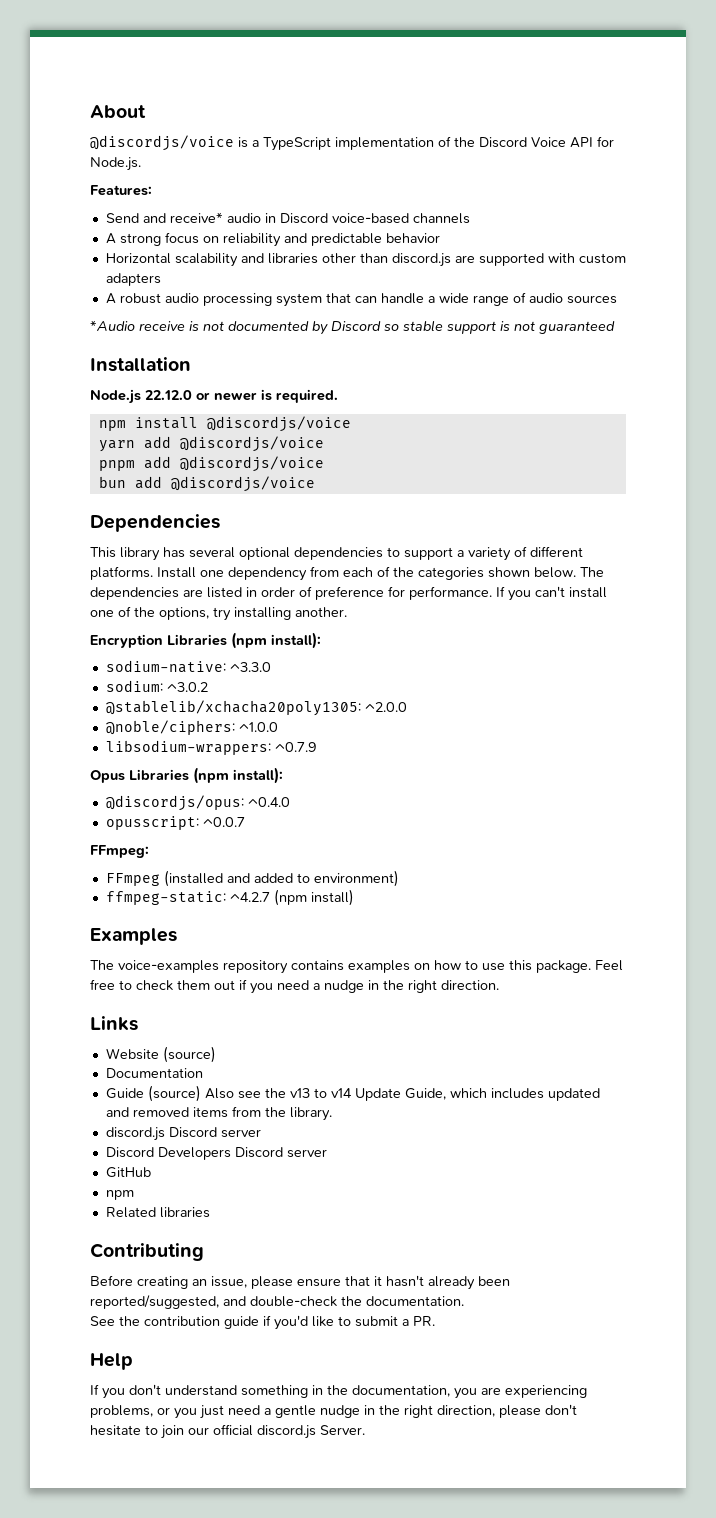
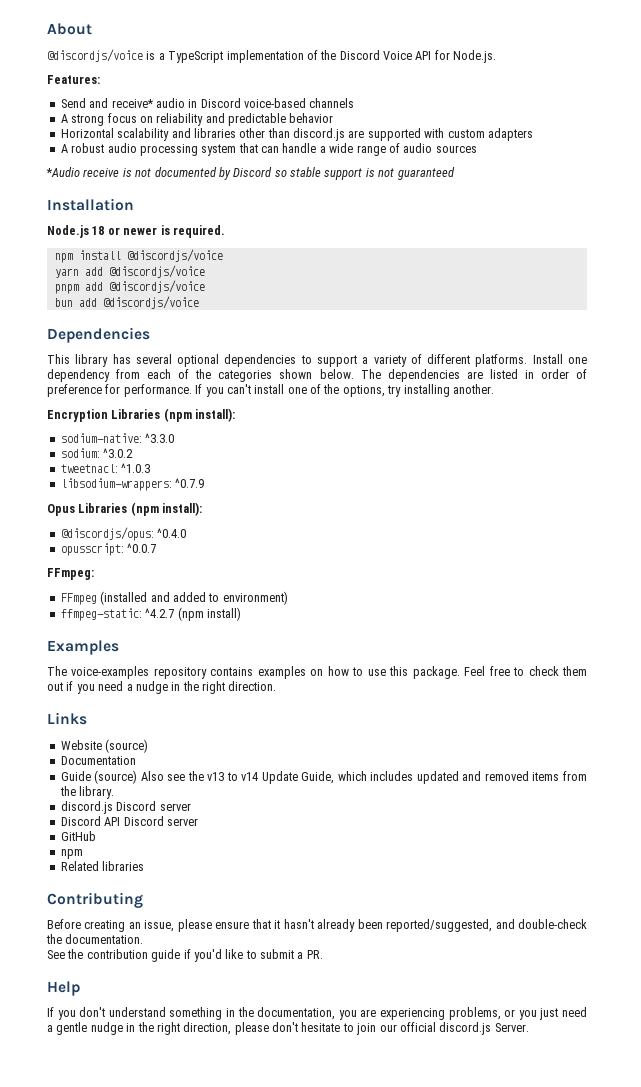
[145,390,192,400] 22.12.0 -> [92,226,105,235] 18
[105,700,407,716] [105,720,278,735] @stablelib/xchacha20poly1305: ^2.0.0 // @noble/ciphers: ^1.0.0 -> [60,463,151,473] tweetnacl: ^1.0.3
[157,1147,231,1160] Developers -> [104,817,121,826] API

